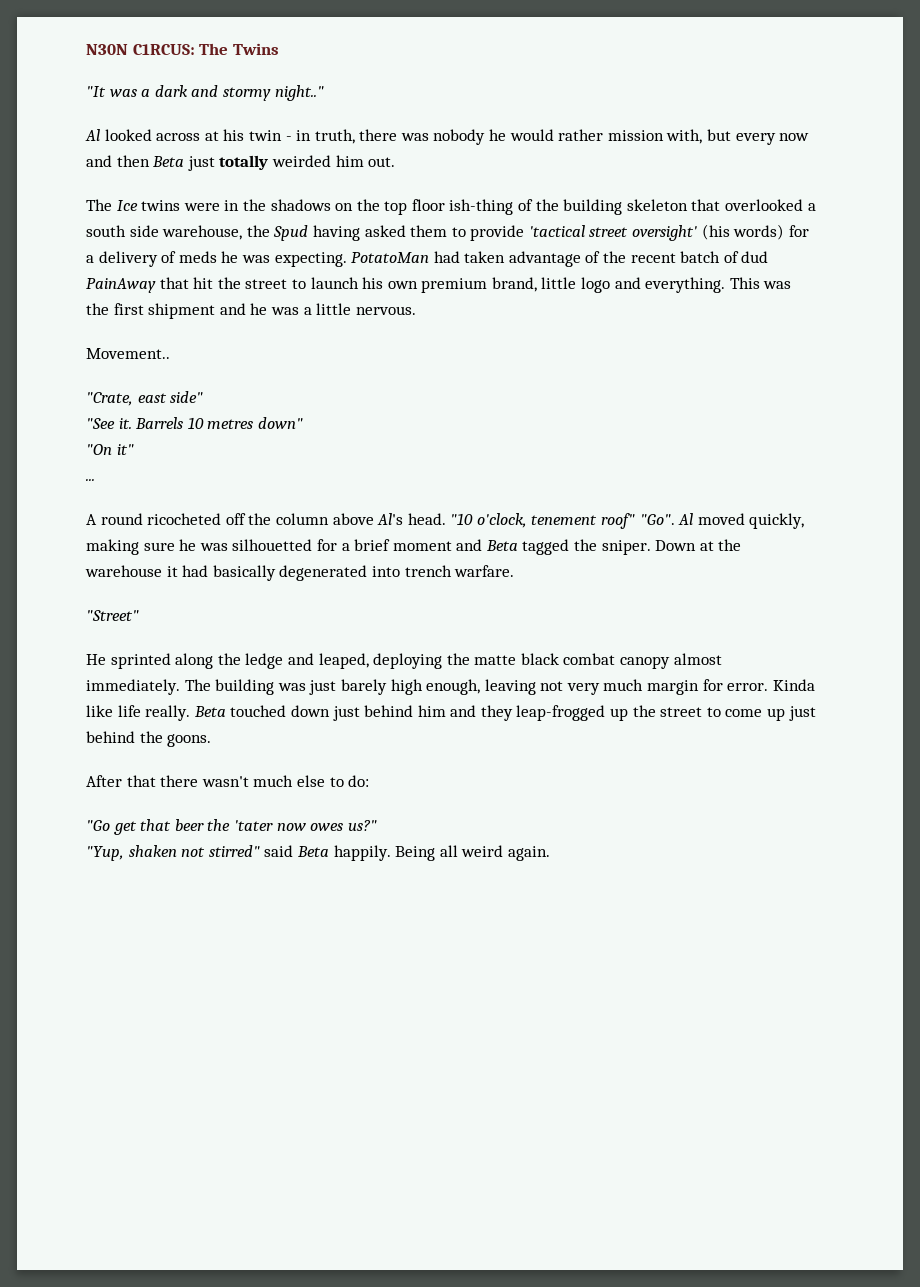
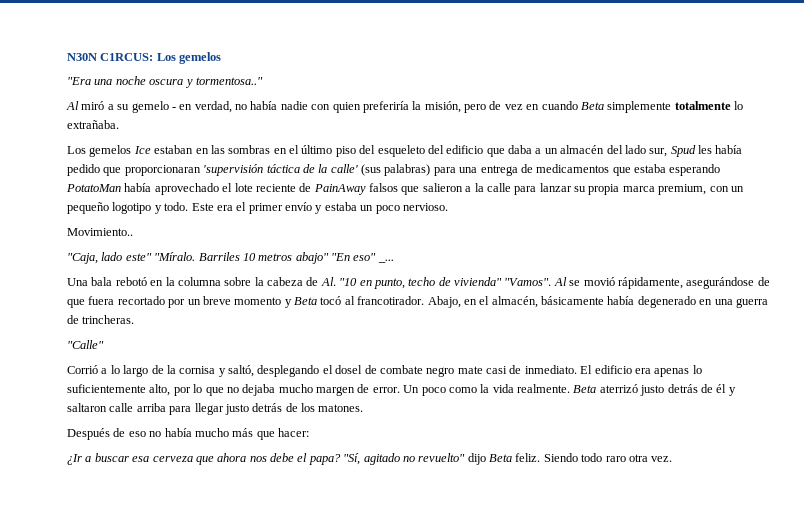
[199,43,279,55] [86,85,324,101] [85,129,810,145] [86,155,396,171] [86,199,816,215] [86,224,809,241] [86,251,769,267] [86,277,792,293] [86,303,416,319] [86,348,170,359] [86,391,204,406] [86,417,303,429] [86,444,134,455] [86,479,95,481] [86,513,805,529] [86,539,742,555] [85,565,515,581] [86,610,139,621] [86,653,722,669] [86,679,815,695] [86,705,816,721] [86,731,212,747] [86,775,370,787] [86,819,377,835] [86,845,550,861] The Twins // "It was a dark and stormy night.." // Al looked across at his twin - in truth, there was nobody he would rather mission with, but every now and then Beta just totally weirded him out. // The Ice twins were in the shadows on the top floor ish-thing of the building skeleton that overlooked a south side warehouse, the Spud having asked them to provide 'tactical street oversight' (his words) for a delivery of meds he was expecting. PotatoMan had taken advantage of the recent batch of dud PainAway that hit the street to launch his own premium brand, little logo and everything. This was the first shipment and he was a little nervous. // Movement.. // "Crate, east side" // "See it. Barrels 10 metres down" // "On it" // ... // A round ricocheted off the column above Al's head. "10 o'clock, tenement roof" "Go". Al moved quickly, making sure he was silhouetted for a brief moment and Beta tagged the sniper. Down at the warehouse it had basically degenerated into trench warfare. // "Street" // He sprinted along the ledge and leaped, deploying the matte black combat canopy almost immediately. The building was just barely high enough, leaving not very much margin for error. Kinda like life really. Beta touched down just behind him and they leap-frogged up the street to come up just behind the goons. // After that there wasn't much else to do: // "Go get that beer the 'tater now owes us?" // "Yup, shaken not stirred" said Beta happily. Being all weird again. -> [156,52,222,64] [67,76,263,88] [66,101,743,113] [67,120,119,129] [67,145,743,157] [67,164,721,176] [66,183,744,195] [67,202,448,214] [67,228,133,236] [67,252,394,264] [67,277,770,289] [67,296,768,308] [67,315,135,324] [67,340,104,349] [67,365,702,377] [67,384,736,396] [67,403,364,415] [67,428,309,440] [67,453,673,465] Los gemelos // "Era una noche oscura y tormentosa.." // Al miró a su gemelo - en verdad, no había nadie con quien preferiría la misión, pero de vez en cuando Beta simplemente totalmente lo extrañaba. // Los gemelos Ice estaban en las sombras en el último piso del esqueleto del edificio que daba a un almacén del lado sur, Spud les había pedido que proporcionaran 'supervisión táctica de la calle' (sus palabras) para una entrega de medicamentos que estaba esperando PotatoMan había aprovechado el lote reciente de PainAway falsos que salieron a la calle para lanzar su propia marca premium, con un pequeño logotipo y todo. Este era el primer envío y estaba un poco nervioso. // Movimiento.. // "Caja, lado este" "Míralo. Barriles 10 metros abajo" "En eso" _... // Una bala rebotó en la columna sobre la cabeza de Al. "10 en punto, techo de vivienda" "Vamos". Al se movió rápidamente, asegurándose de que fuera recortado por un breve momento y Beta tocó al francotirador. Abajo, en el almacén, básicamente había degenerado en una guerra de trincheras. // "Calle" // Corrió a lo largo de la cornisa y saltó, desplegando el dosel de combate negro mate casi de inmediato. El edificio era apenas lo suficientemente alto, por lo que no dejaba mucho margen de error. Un poco como la vida realmente. Beta aterrizó justo detrás de él y saltaron calle arriba para llegar justo detrás de los matones. // Después de eso no había mucho más que hacer: // ¿Ir a buscar esa cerveza que ahora nos debe el papa? "Sí, agitado no revuelto" dijo Beta feliz. Siendo todo raro otra vez.

